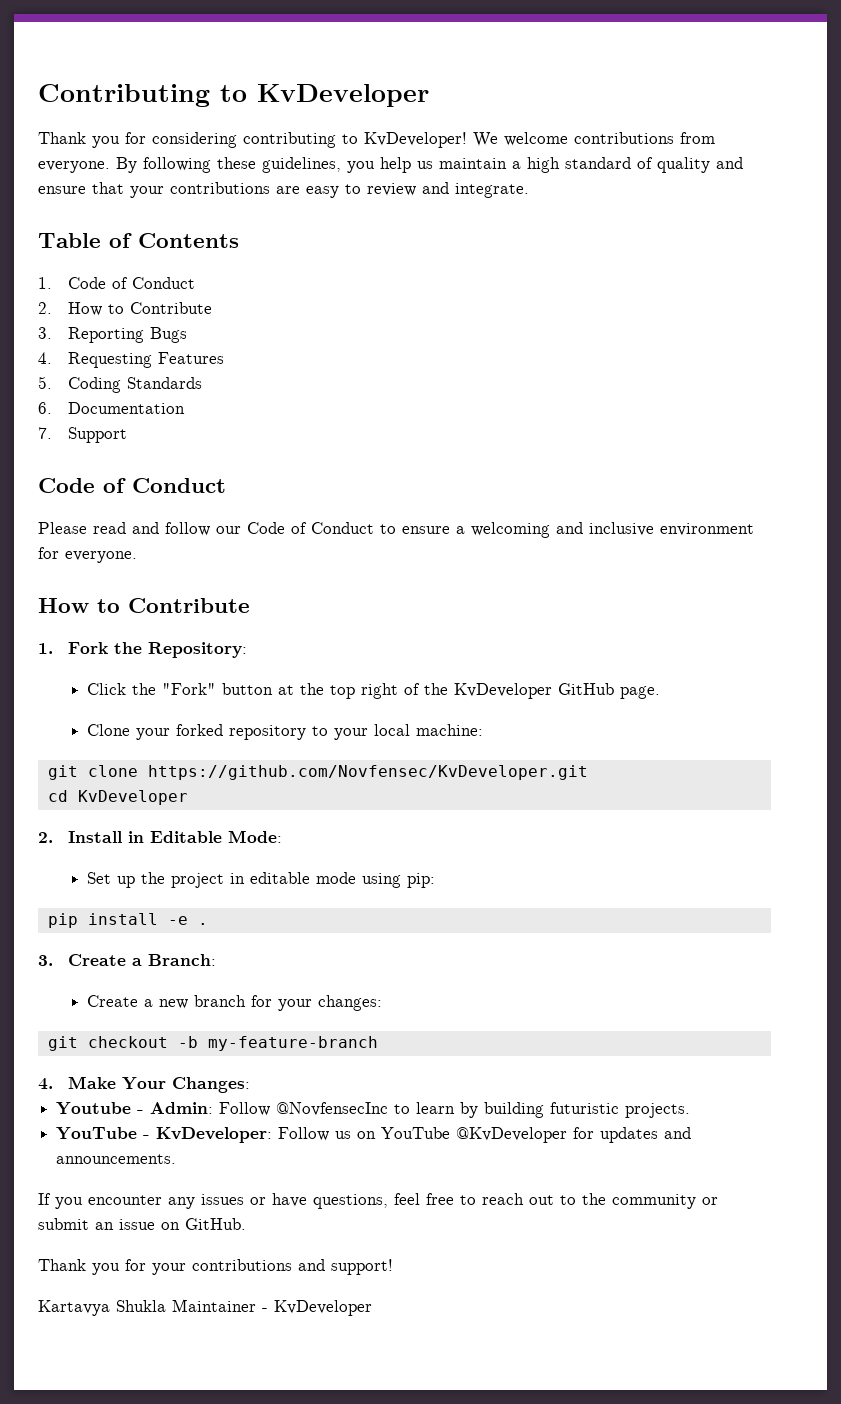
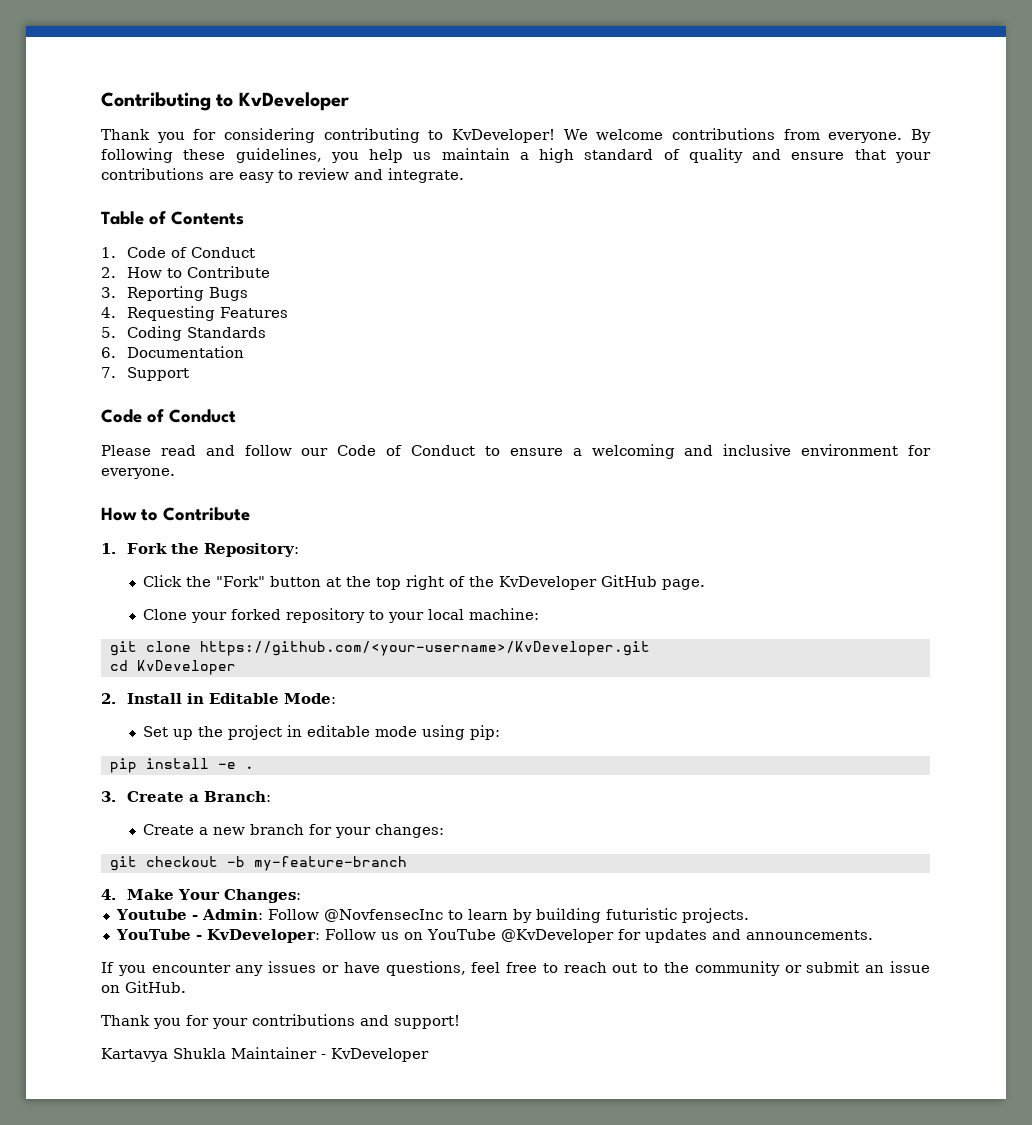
[147,765,588,780] https://github.com/Novfensec/KvDeveloper.git -> [199,641,650,656] https://github.com/<your-username>/KvDeveloper.git

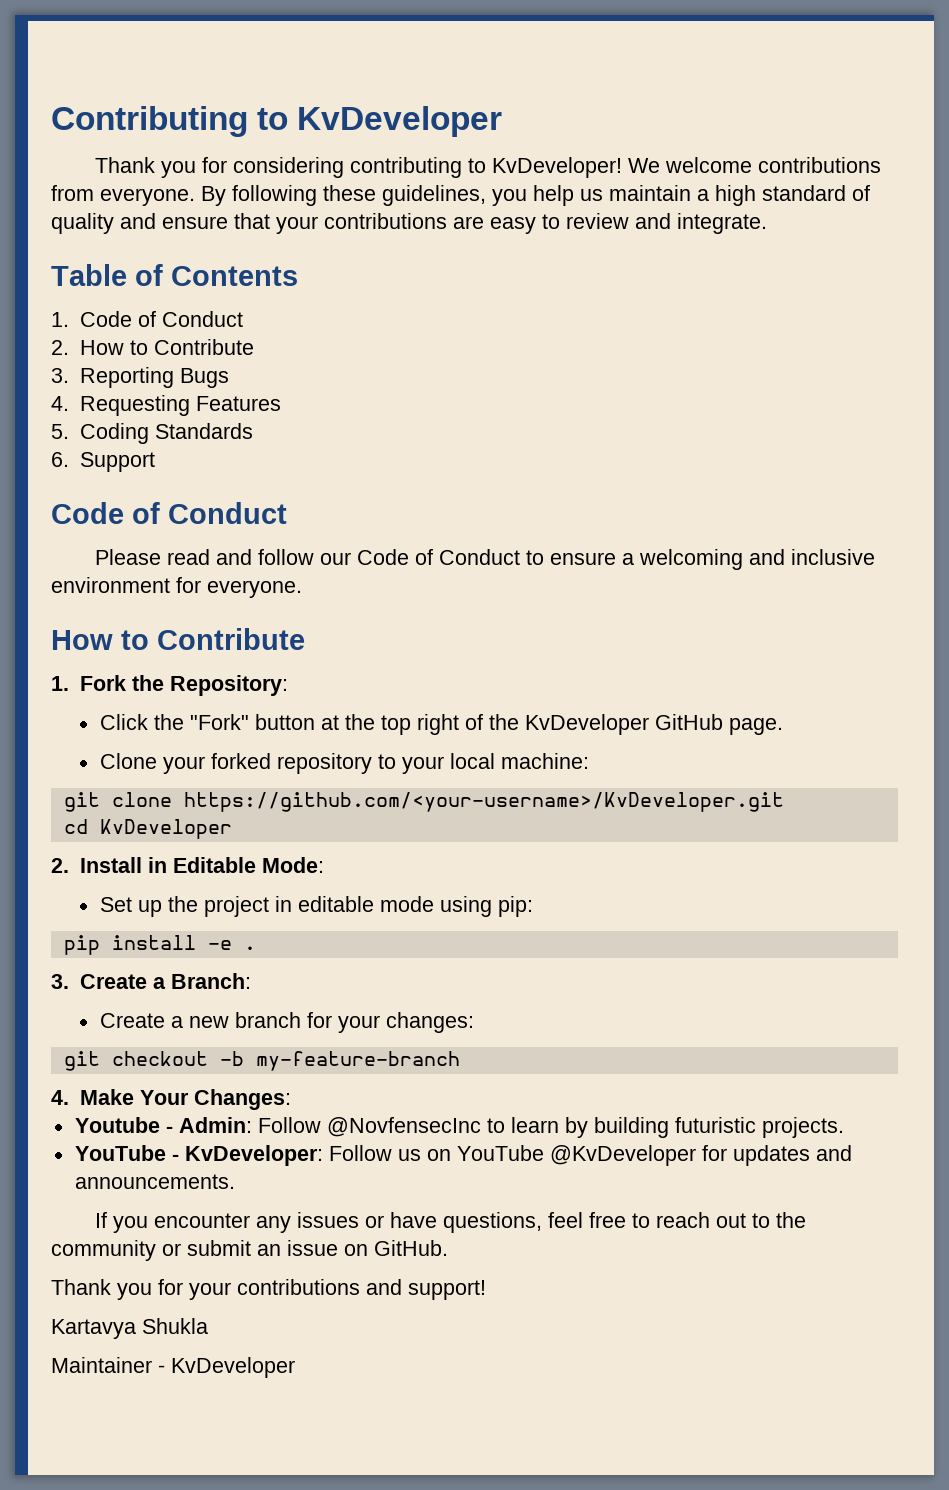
[127,346,245,358] [101,367,116,378] Documentation // 7. -> (69, 459) none
(226, 1053) none -> (208, 1326) //

